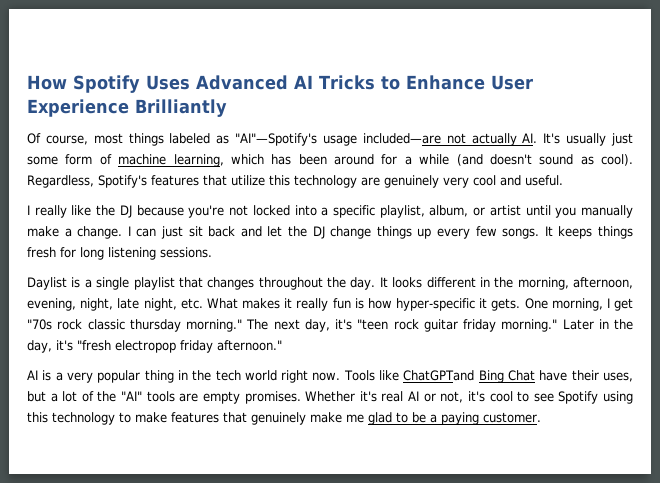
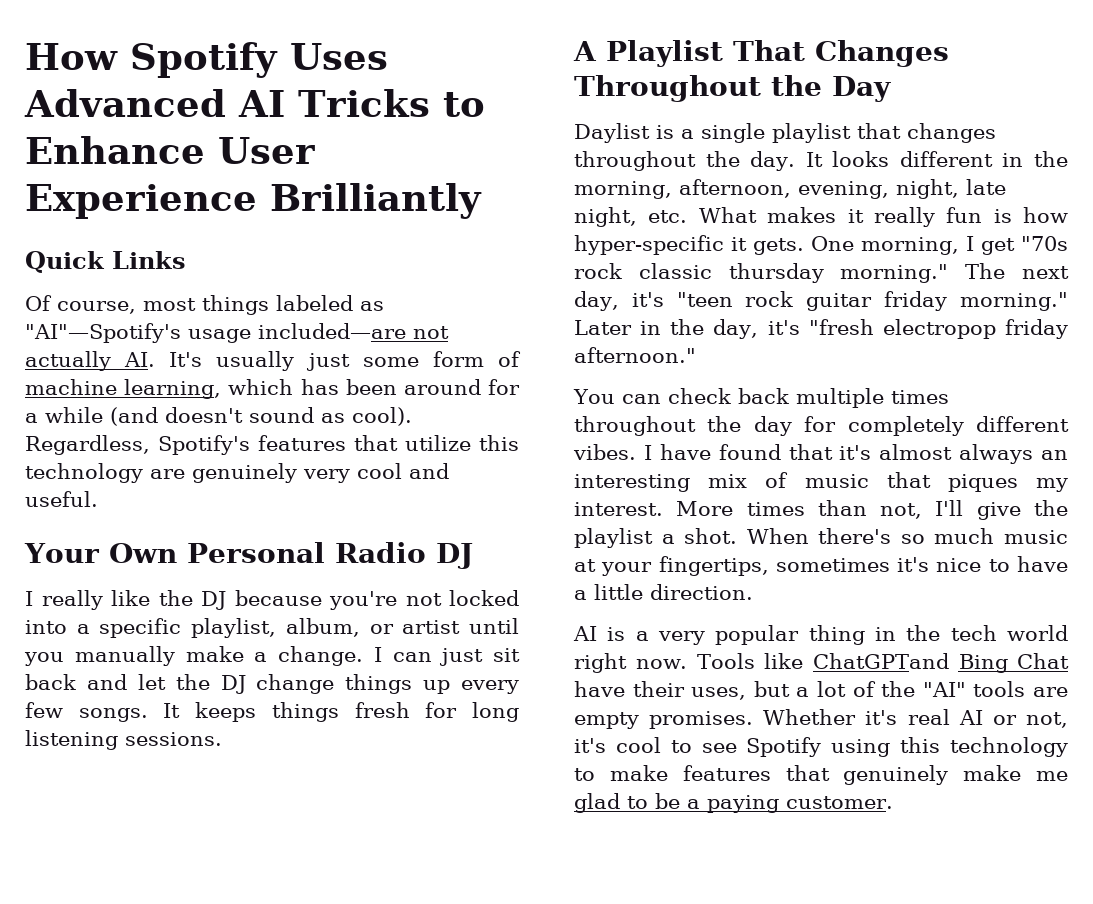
(227, 108) none -> [25,251,186,273] // Quick Links
(563, 180) none -> [24,542,473,569] // Your Own Personal Radio DJ
(212, 252) none -> [573,40,949,67] [574,75,891,102] // A Playlist That Changes Throughout the Day
(282, 345) none -> [573,388,949,408] [574,416,1069,436] [573,444,1068,464] [574,472,1068,492] [574,500,1068,520] [574,528,1068,548] [574,556,1068,576] [574,584,753,600] // You can check back multiple times throughout the day for completely different vibes. I have found that it's almost always an interesting mix of music that piques my interest. More times than not, I'll give the playlist a shot. When there's so much music at your fingertips, sometimes it's nice to have a little direction.

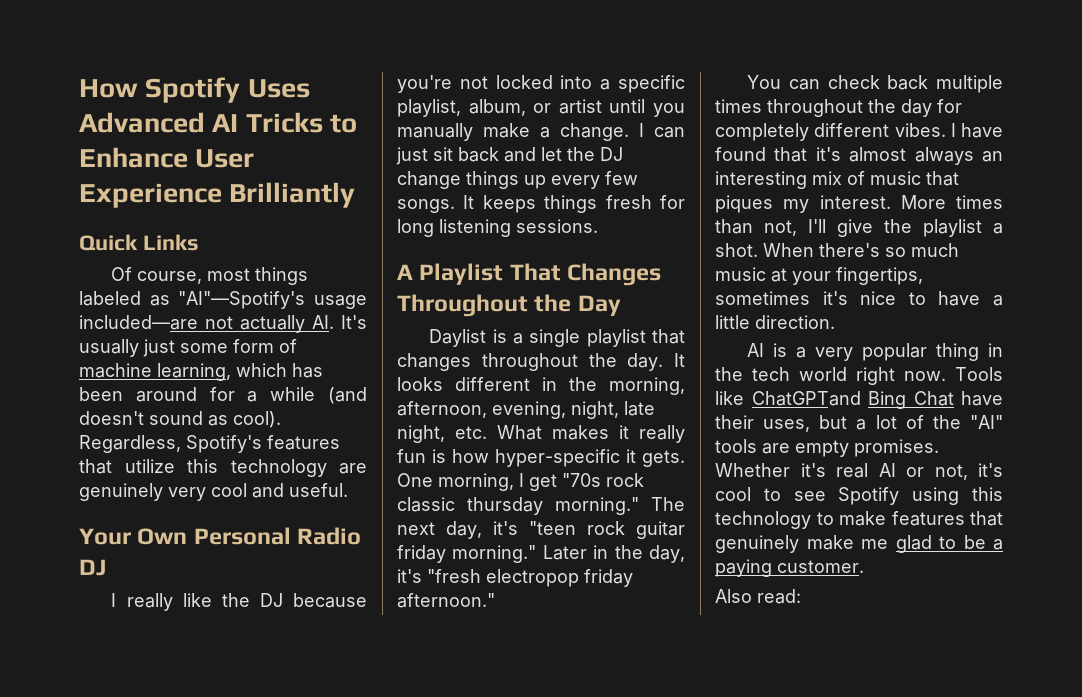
(893, 802) none -> [715,589,801,604] // Also read:

